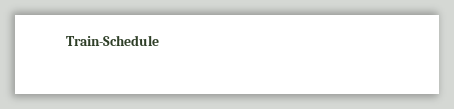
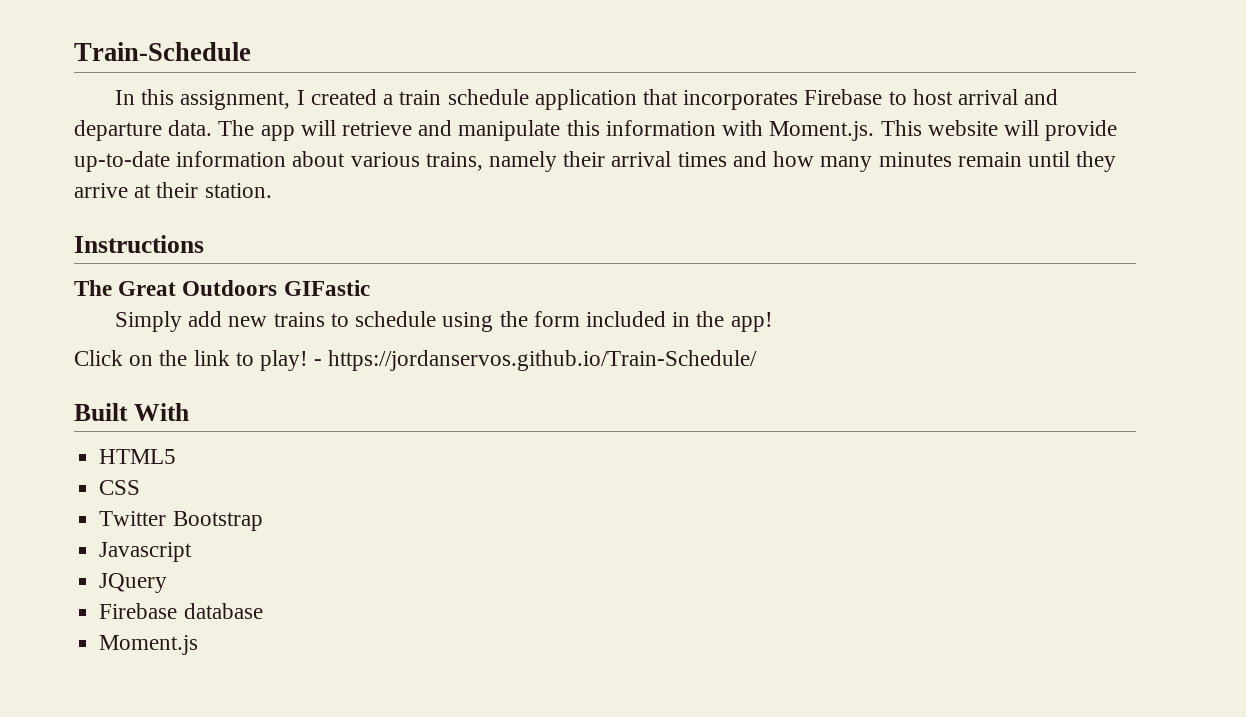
(159, 40) none -> [115,89,1059,110] [74,120,1118,141] [74,151,1117,172] [74,182,272,198] [74,235,204,253] [74,280,370,296] [115,311,773,332] [74,350,758,371] [74,403,189,421] [99,449,177,464] [99,480,141,495] [99,511,263,531] [99,542,193,562] [99,573,168,593] [99,603,263,619] [99,635,199,655] // In this assignment, I created a train schedule application that incorporates Firebase to host arrival and departure data. The app will retrieve and manipulate this information with Moment.js. This website will provide up-to-date information about various trains, namely their arrival times and how many minutes remain until they arrive at their station. // Instructions // The Great Outdoors GIFastic // Simply add new trains to schedule using the form included in the app! // Click on the link to play! - https://jordanservos.github.io/Train-Schedule/ // Built With // HTML5 // CSS // Twitter Bootstrap // Javascript // JQuery // Firebase database // Moment.js

